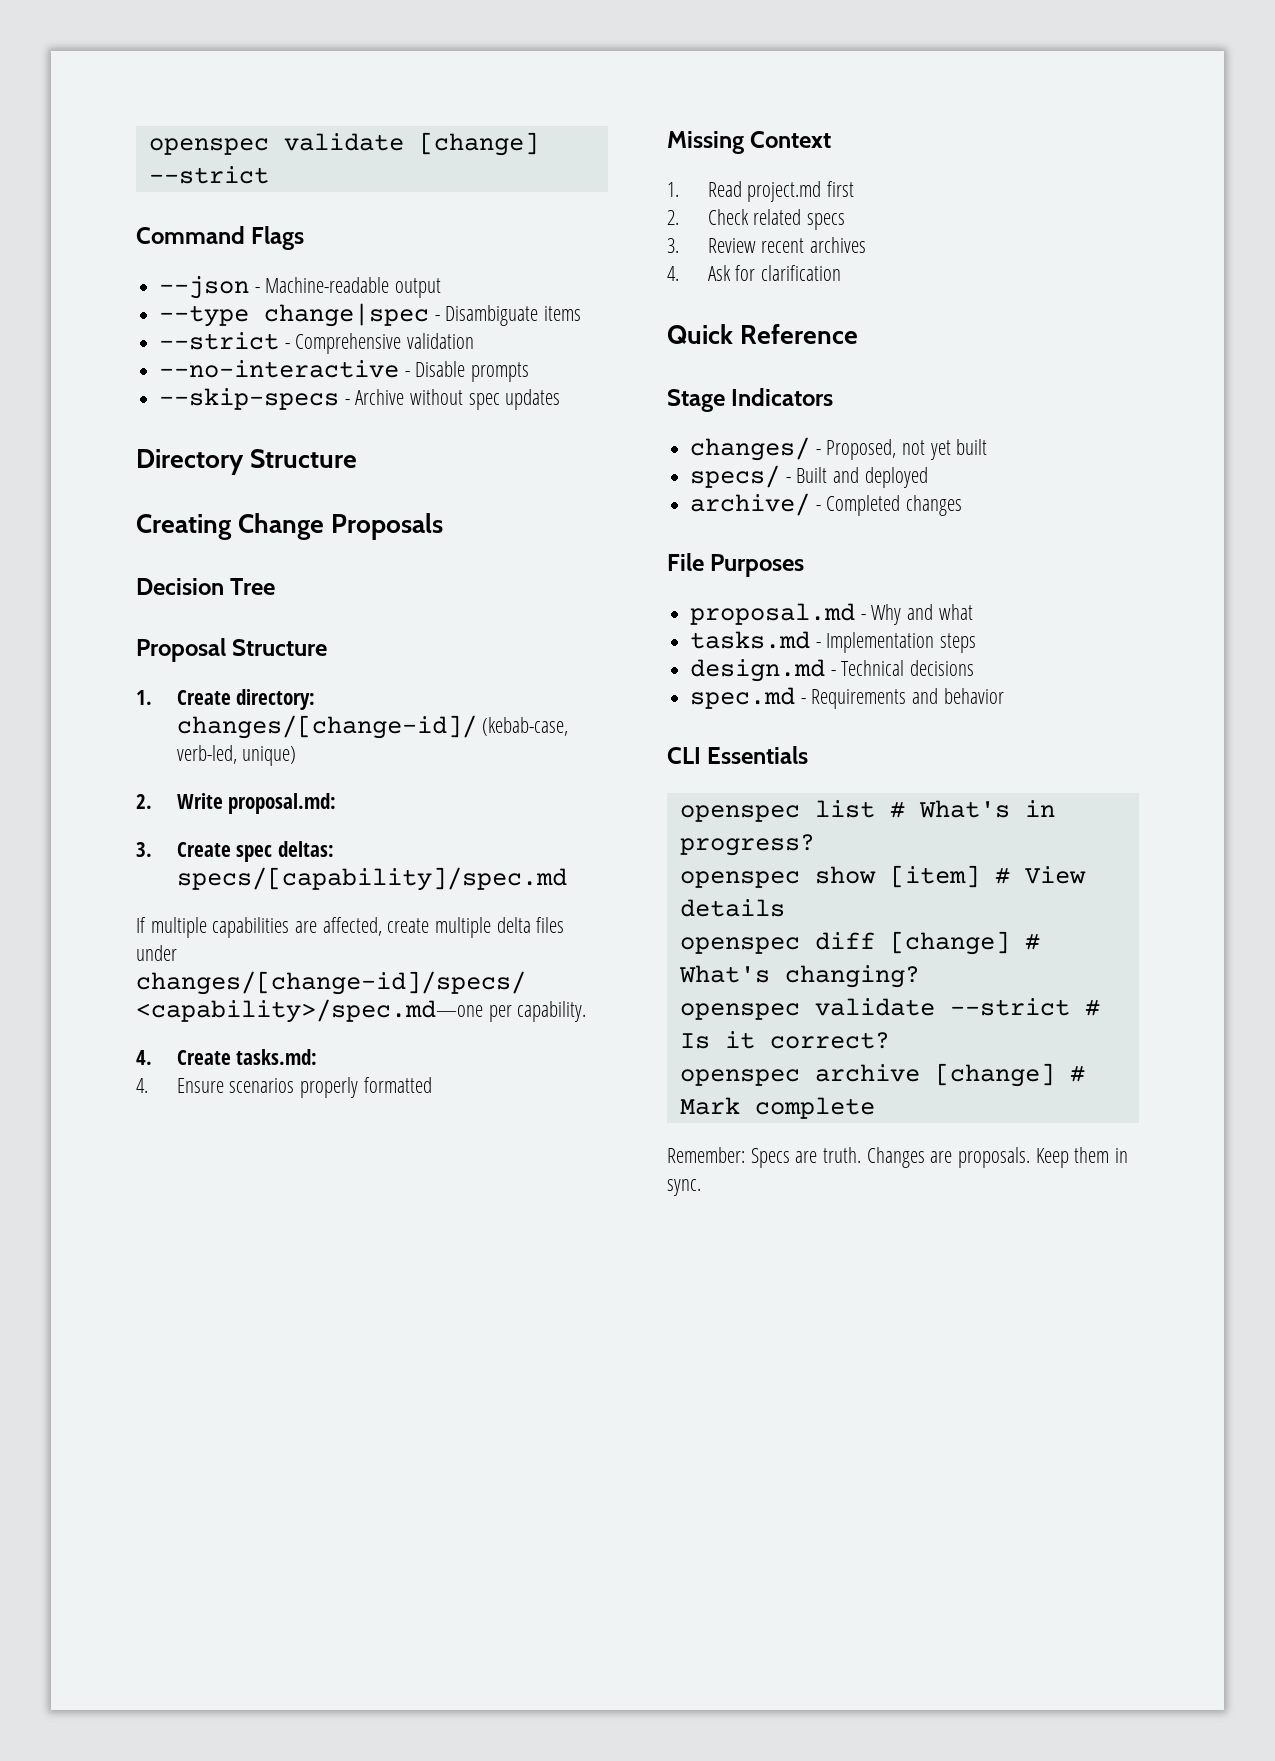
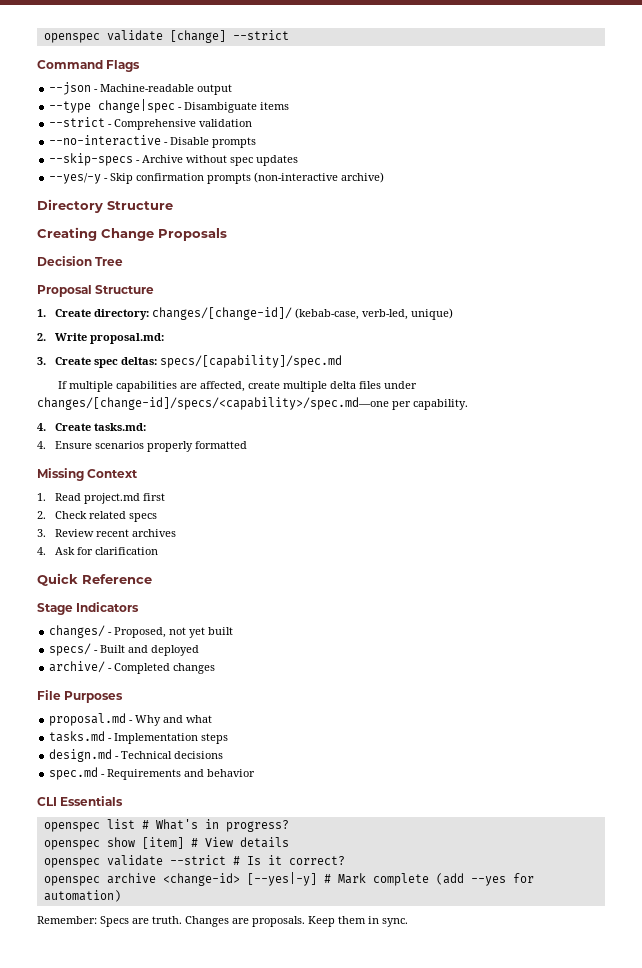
(561, 399) none -> [49,172,385,184] // --yes/-y - Skip confirmation prompts (non-interactive archive)
[679,931,1040,955] [678,965,920,988] // openspec diff [change] # What's changing? -> (289, 842) none
[934,1063,1055,1087] [change] -> [162,872,317,886] <change-id> [--yes|-y]
(875, 1108) none -> [435,873,534,886] [43,890,121,902] (add --yes for automation)

